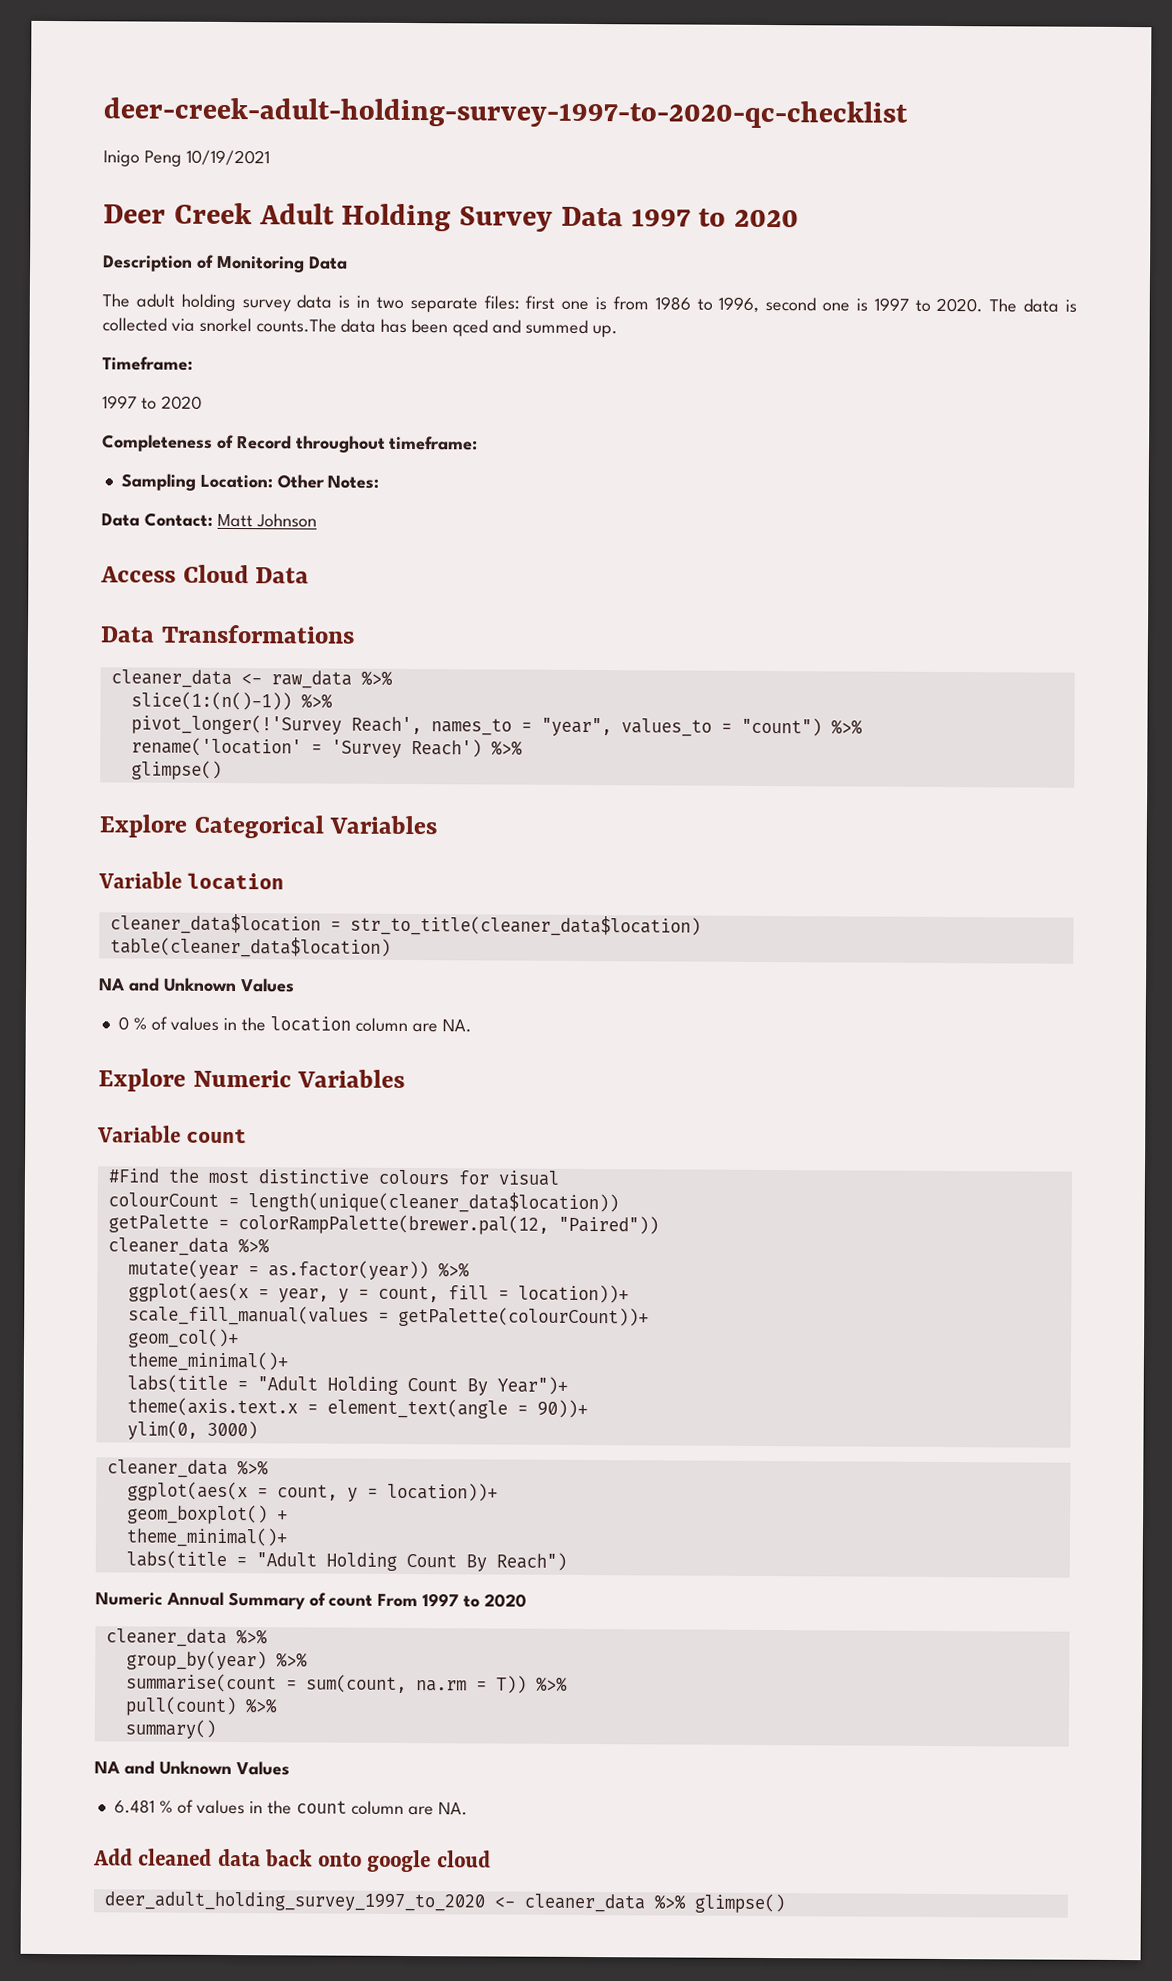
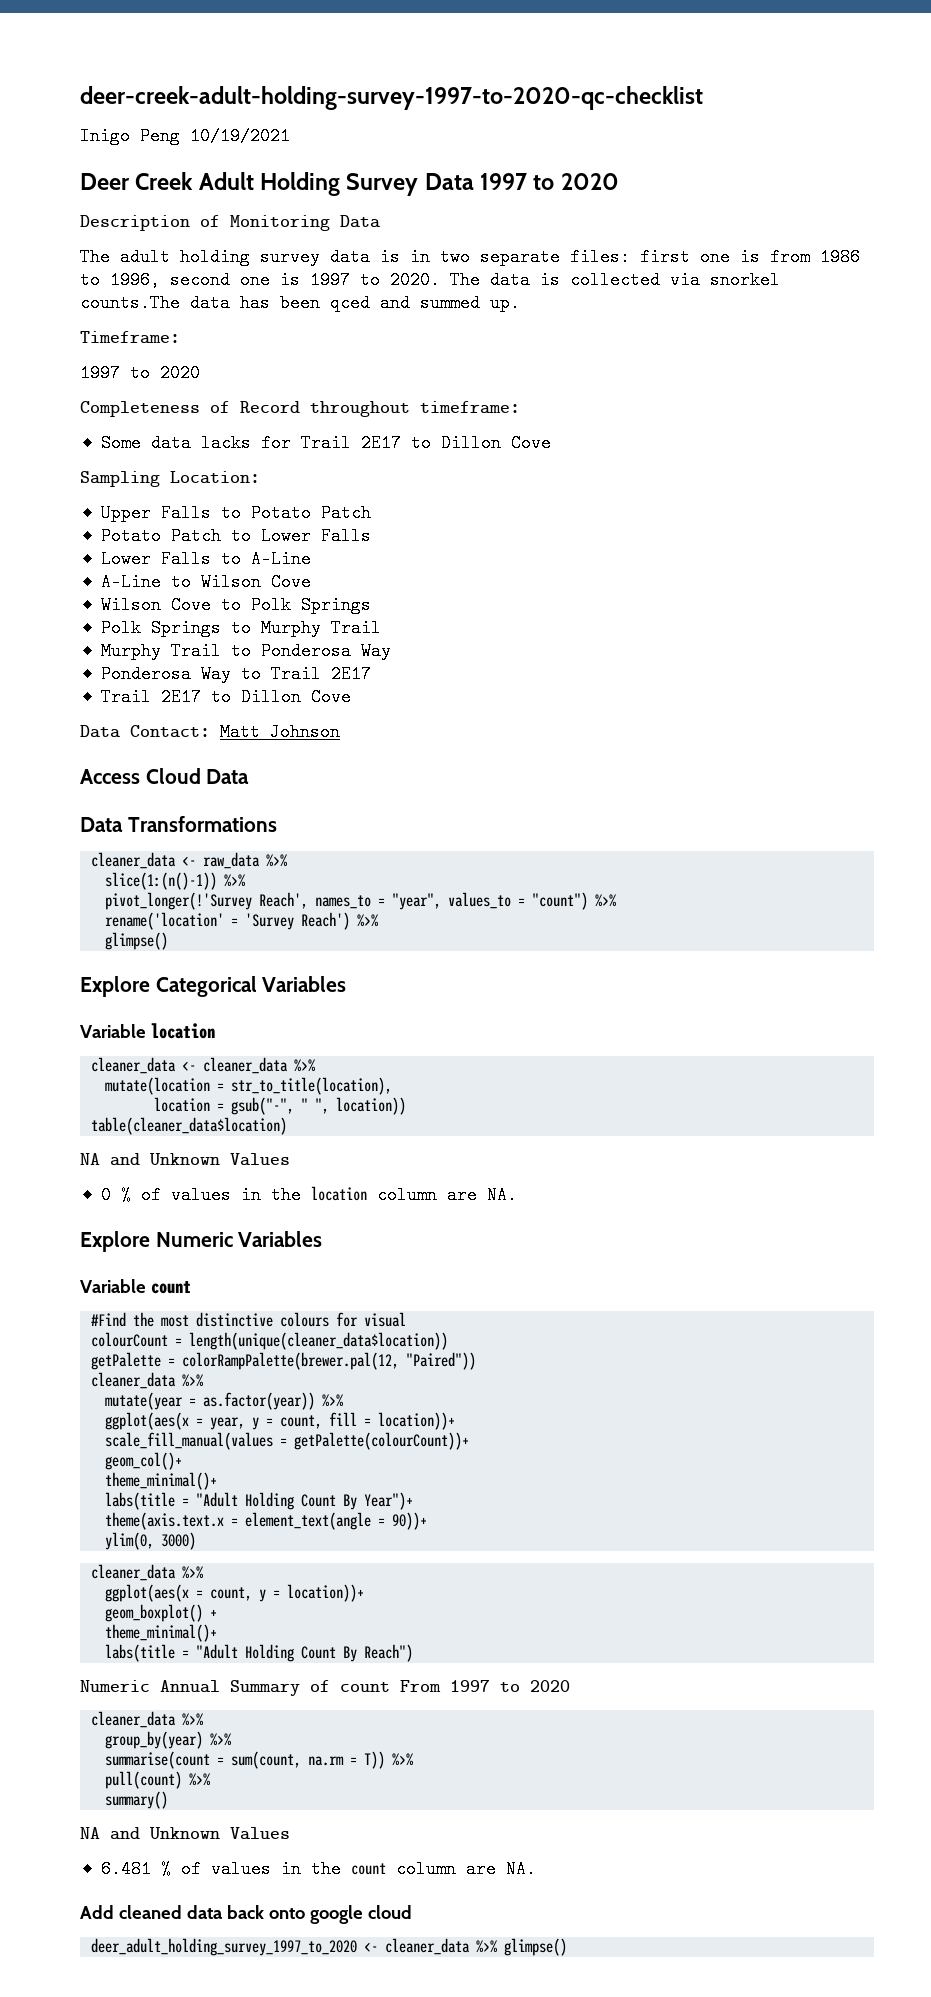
[120,473,380,491] Sampling Location: Other Notes: -> [100,434,551,452] [80,471,260,487] [100,504,371,522] [100,527,371,545] [100,550,311,568] [100,573,311,591] [100,596,371,614] [100,619,381,637] [100,642,391,660] [100,665,371,683] [100,688,351,706] Some data lacks for Trail 2E17 to Dillon Cove // Sampling Location: // Upper Falls to Potato Patch // Potato Patch to Lower Falls // Lower Falls to A-Line // A-Line to Wilson Cove // Wilson Cove to Polk Springs // Polk Springs to Murphy Trail // Murphy Trail to Ponderosa Way // Ponderosa Way to Trail 2E17 // Trail 2E17 to Dillon Cove
[109,913,701,937] cleaner_data$location = str_to_title(cleaner_data$location) -> [91,1057,316,1074] [105,1077,393,1095] [154,1097,407,1115] cleaner_data <- cleaner_data %>% // mutate(location = str_to_title(location), // location = gsub("-", " ", location))

